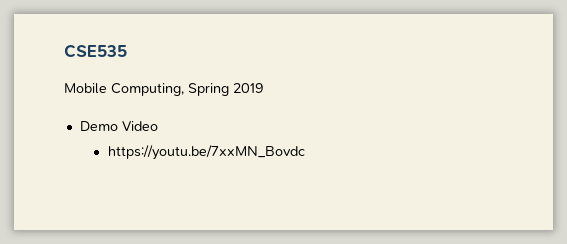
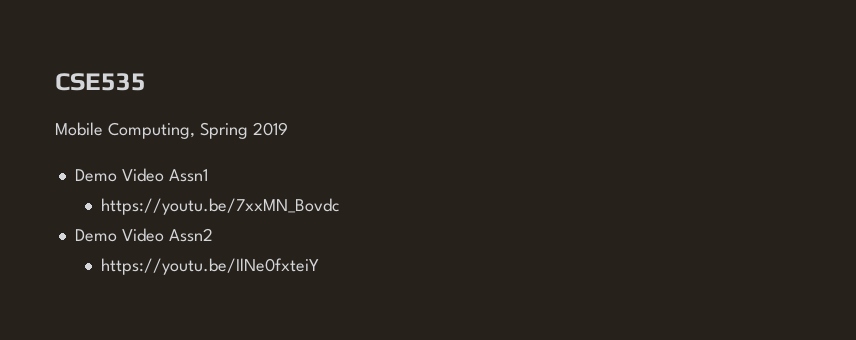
(158, 126) none -> [168,169,208,182] Assn1
(305, 152) none -> [74,228,213,242] [101,258,320,275] // Demo Video Assn2 // https://youtu.be/IlNe0fxteiY

